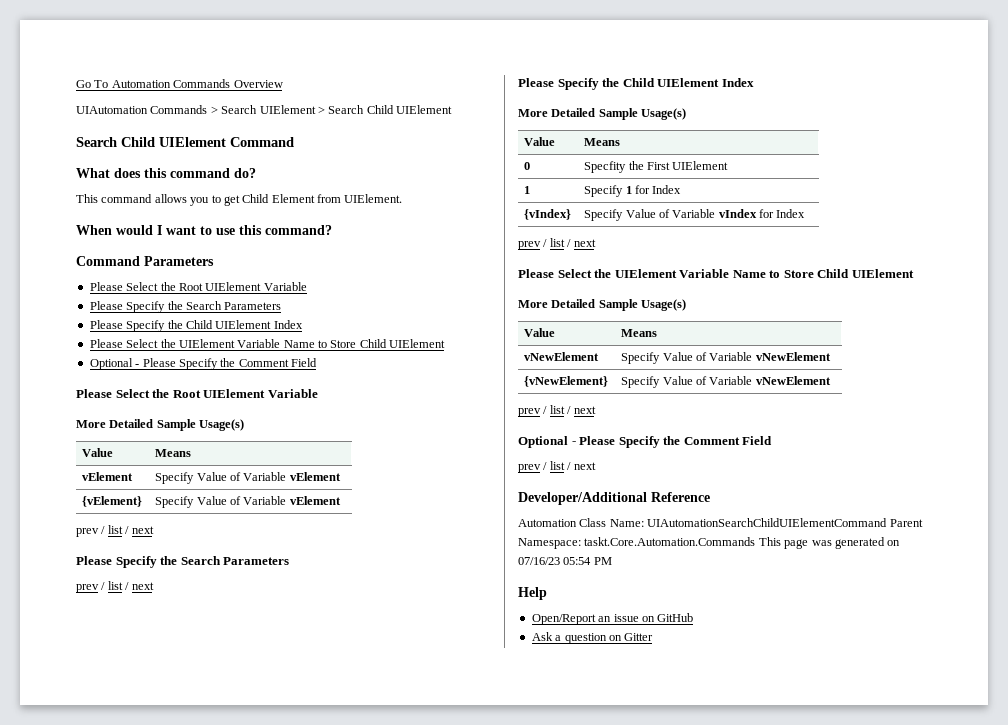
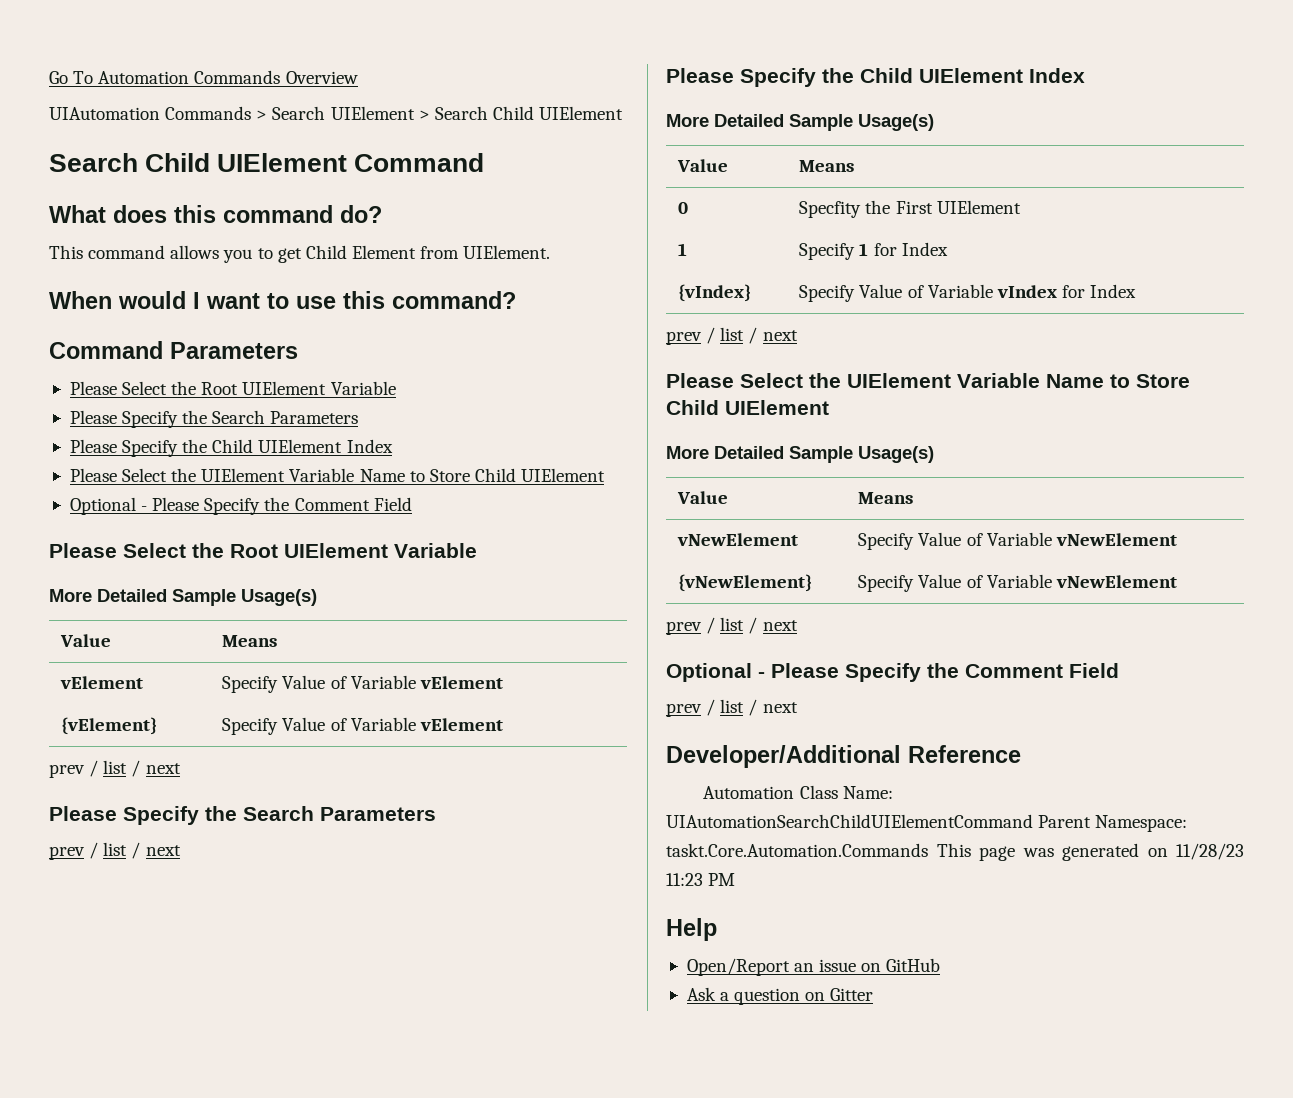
[518,557,592,565] 07/16/23 05:54 -> [1176,843,1244,860] [666,873,703,886] 11/28/23 11:23

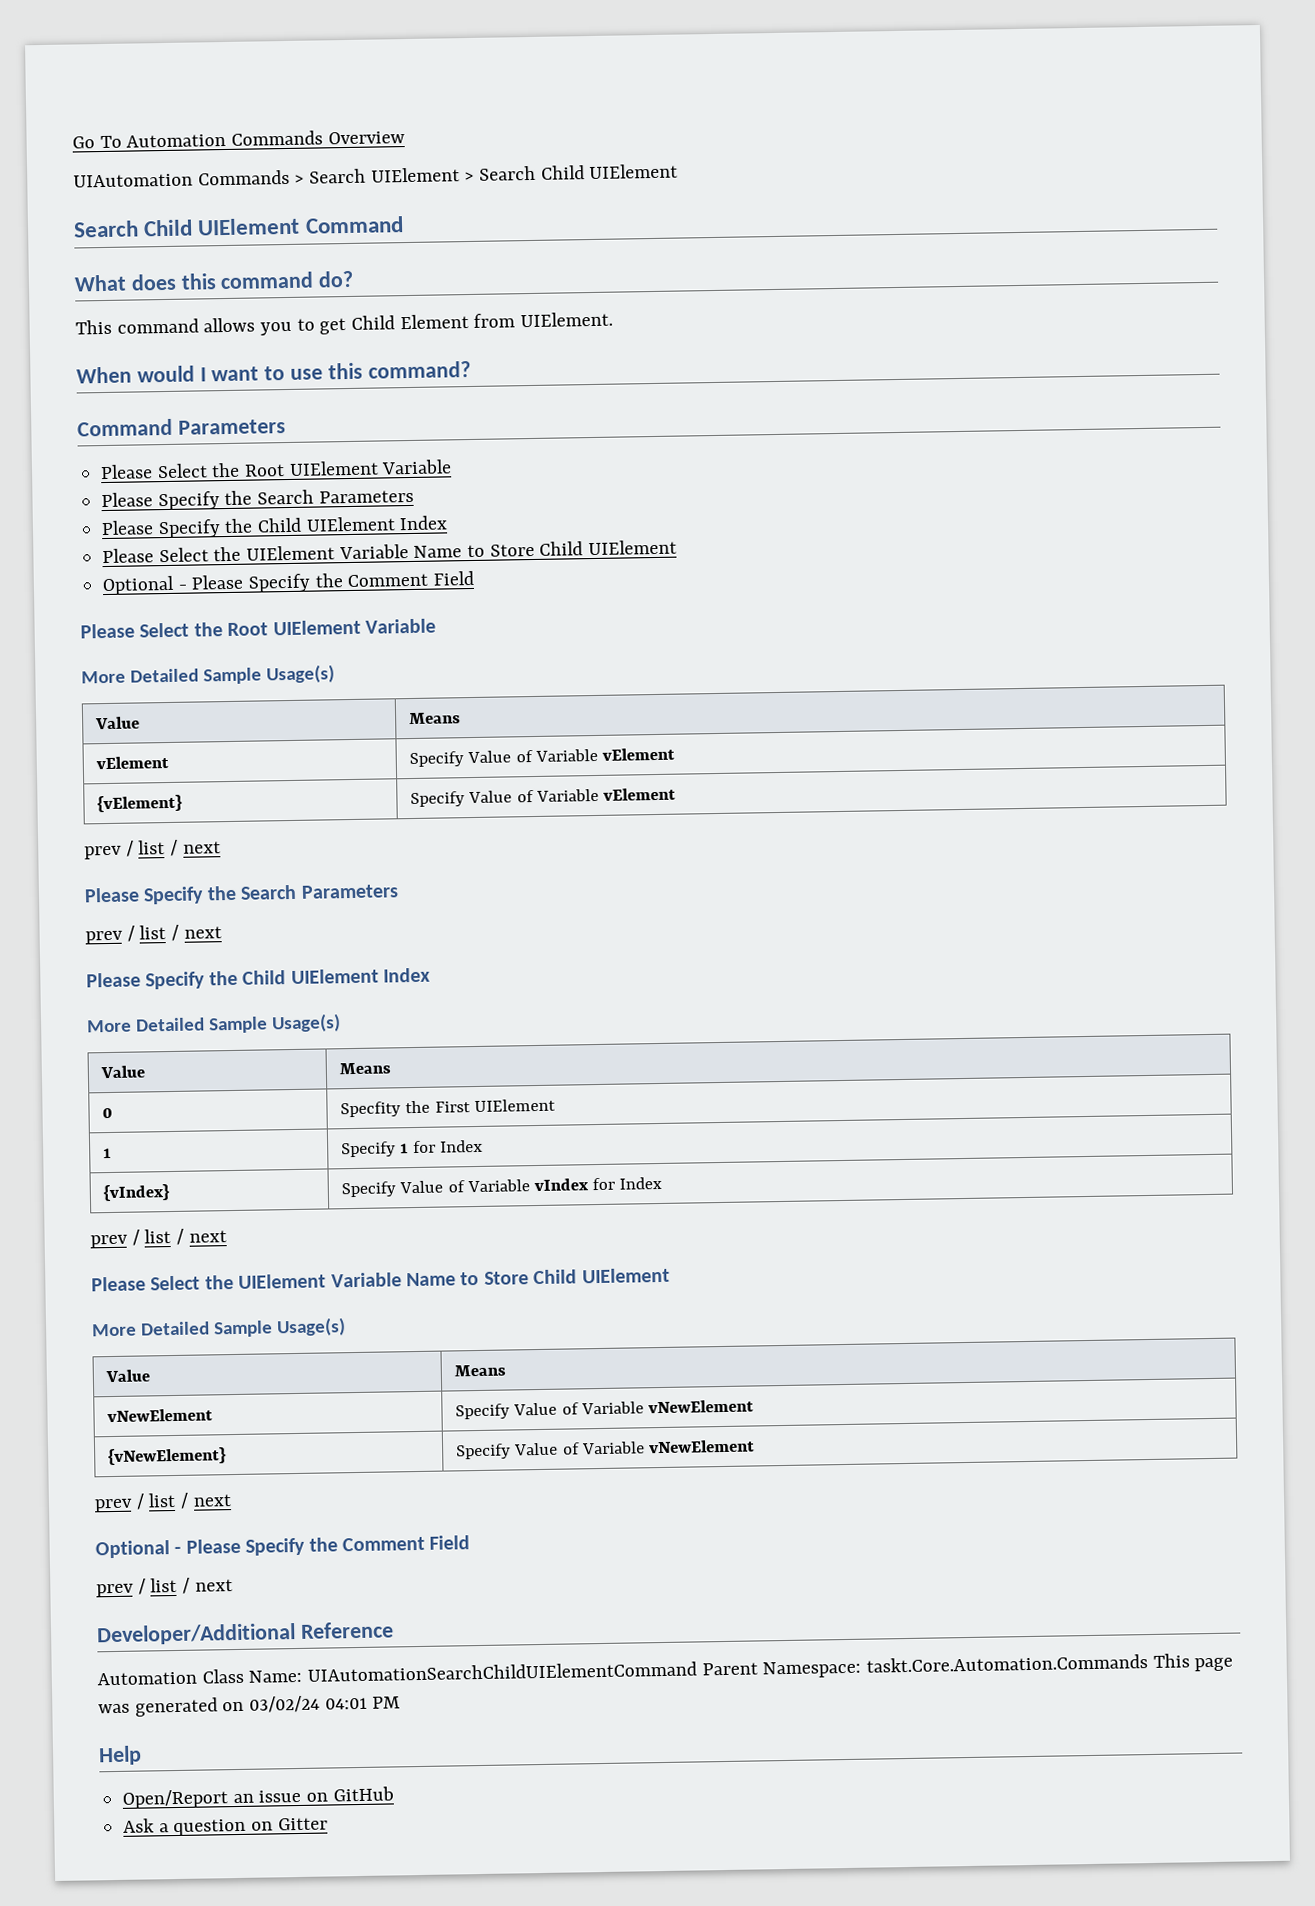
[1176,843,1244,860] [666,873,703,886] 11/28/23 11:23 -> [249,1695,368,1713] 03/02/24 04:01

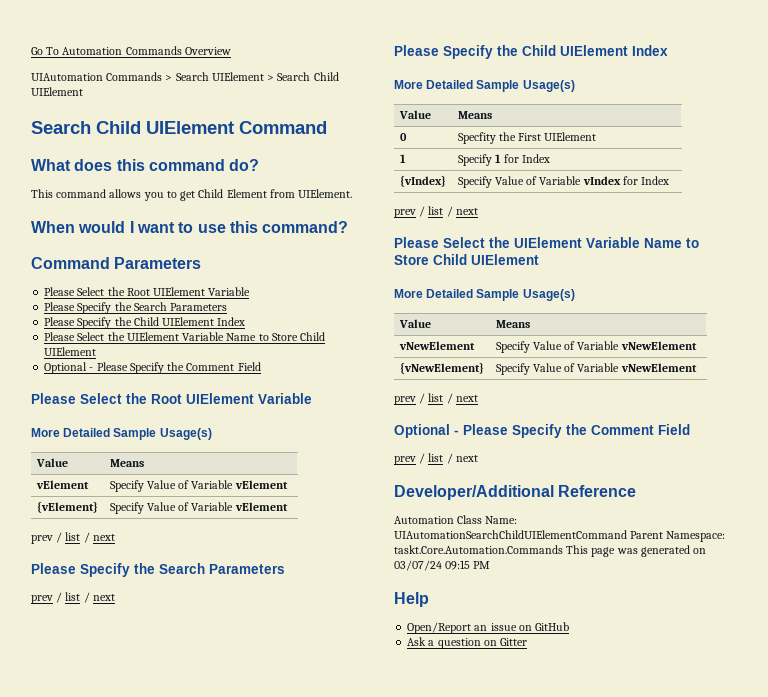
[249,1695,368,1713] 03/02/24 04:01 -> [394,560,471,571] 03/07/24 09:15

